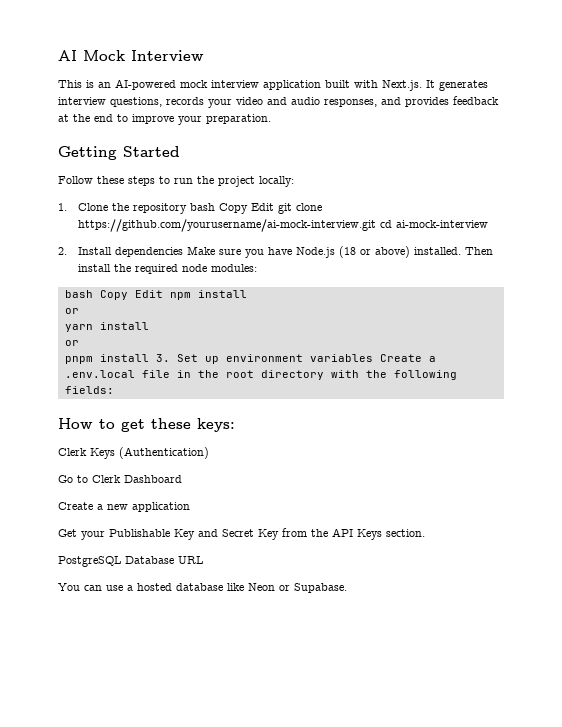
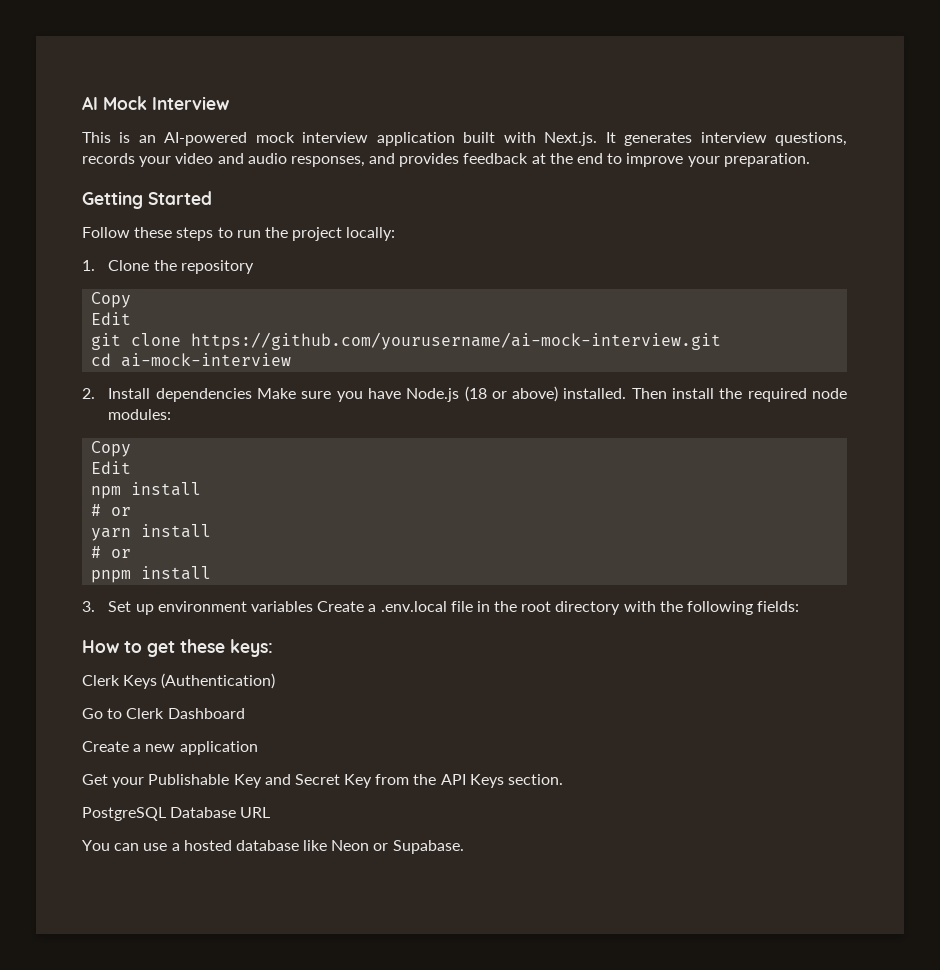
[189,203,274,214] bash Copy Edit -> [91,292,132,308] [91,312,132,325] // Copy // Edit //
(376, 225) none -> (722, 341) //
[64,290,163,300] bash Copy Edit -> [91,441,132,457] [91,461,132,474] Copy // Edit //
(247, 294) none -> [91,504,102,516] #
(149, 326) none -> [91,546,102,558] #
(149, 358) none -> (212, 573) //

